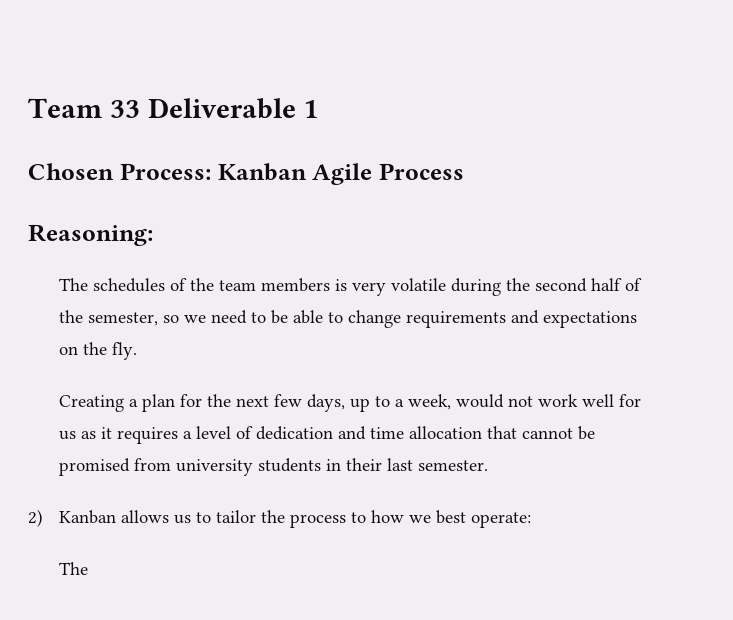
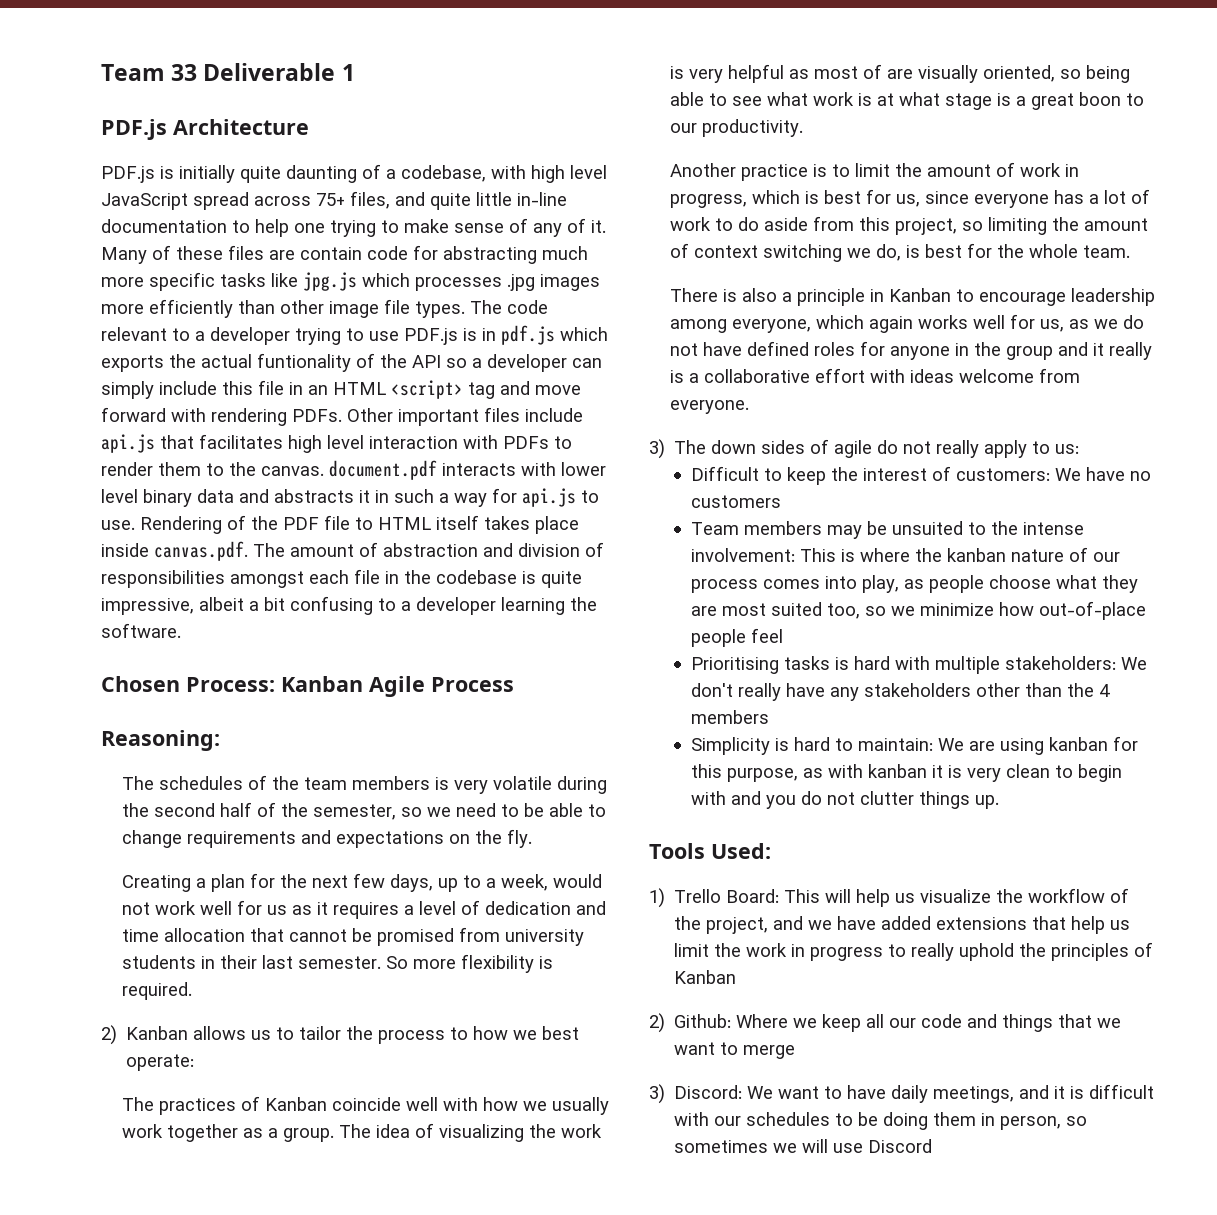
(319, 109) none -> [101,119,309,140] [101,164,607,183] [101,191,567,210] [101,218,606,237] [101,245,588,264] [101,272,600,291] [101,299,548,318] [101,325,608,345] [101,353,602,372] [101,380,581,399] [101,407,583,426] [101,434,572,453] [101,460,606,480] [101,488,599,507] [101,515,579,534] [101,541,604,561] [101,569,582,588] [101,596,597,615] [101,623,181,638] // PDF.js Architecture // PDF.js is initially quite daunting of a codebase, with high level JavaScript spread across 75+ files, and quite little in-line documentation to help one trying to make sense of any of it. Many of these files are contain code for abstracting much more specific tasks like jpg.js which processes .jpg images more efficiently than other image file types. The code relevant to a developer trying to use PDF.js is in pdf.js which exports the actual funtionality of the API so a developer can simply include this file in an HTML <script> tag and move forward with rendering PDFs. Other important files include api.js that facilitates high level interaction with PDFs to render them to the canvas. document.pdf interacts with lower level binary data and abstracts it in such a way for api.js to use. Rendering of the PDF file to HTML itself takes place inside canvas.pdf. The amount of abstraction and division of responsibilities amongst each file in the codebase is quite impressive, albeit a bit confusing to a developer learning the software.
(488, 465) none -> [386,954,554,973] [122,982,193,1000] So more flexibility is required.
(88, 568) none -> [159,1096,610,1115] [122,1123,603,1142] [670,64,1131,83] [670,92,1145,110] [670,119,804,137] [670,162,1080,181] [670,189,1151,208] [670,216,1149,235] [670,243,1131,262] [670,288,1156,306] [670,314,1145,333] [670,341,1153,360] [670,368,1081,383] [670,400,750,414] [649,439,1080,459] [690,466,1151,485] [690,495,781,508] [690,521,1084,539] [690,547,1120,562] [690,575,1138,593] [690,601,1146,620] [690,628,783,647] [690,656,1147,674] [690,683,1110,701] [690,710,769,724] [690,736,1138,755] [690,764,1122,782] [690,791,999,809] [649,843,771,859] [649,888,1130,908] [674,916,1131,934] [674,942,1154,961] [674,970,737,984] [649,1013,1122,1033] [674,1042,796,1059] [649,1084,1155,1104] [674,1112,1088,1130] [674,1139,933,1153] practices of Kanban coincide well with how we usually work together as a group. The idea of visualizing the work is very helpful as most of are visually oriented, so being able to see what work is at what stage is a great boon to our productivity. // Another practice is to limit the amount of work in progress, which is best for us, since everyone has a lot of work to do aside from this project, so limiting the amount of context switching we do, is best for the whole team. // There is also a principle in Kanban to encourage leadership among everyone, which again works well for us, as we do not have defined roles for anyone in the group and it really is a collaborative effort with ideas welcome from everyone. // 3) The down sides of agile do not really apply to us: // Difficult to keep the interest of customers: We have no customers // Team members may be unsuited to the intense involvement: This is where the kanban nature of our process comes into play, as people choose what they are most suited too, so we minimize how out-of-place people feel // Prioritising tasks is hard with multiple stakeholders: We don't really have any stakeholders other than the 4 members // Simplicity is hard to maintain: We are using kanban for this purpose, as with kanban it is very clean to begin with and you do not clutter things up. // Tools Used: // 1) Trello Board: This will help us visualize the workflow of the project, and we have added extensions that help us limit the work in progress to really uphold the principles of Kanban // 2) Github: Where we keep all our code and things that we want to merge // 3) Discord: We want to have daily meetings, and it is difficult with our schedules to be doing them in person, so sometimes we will use Discord

